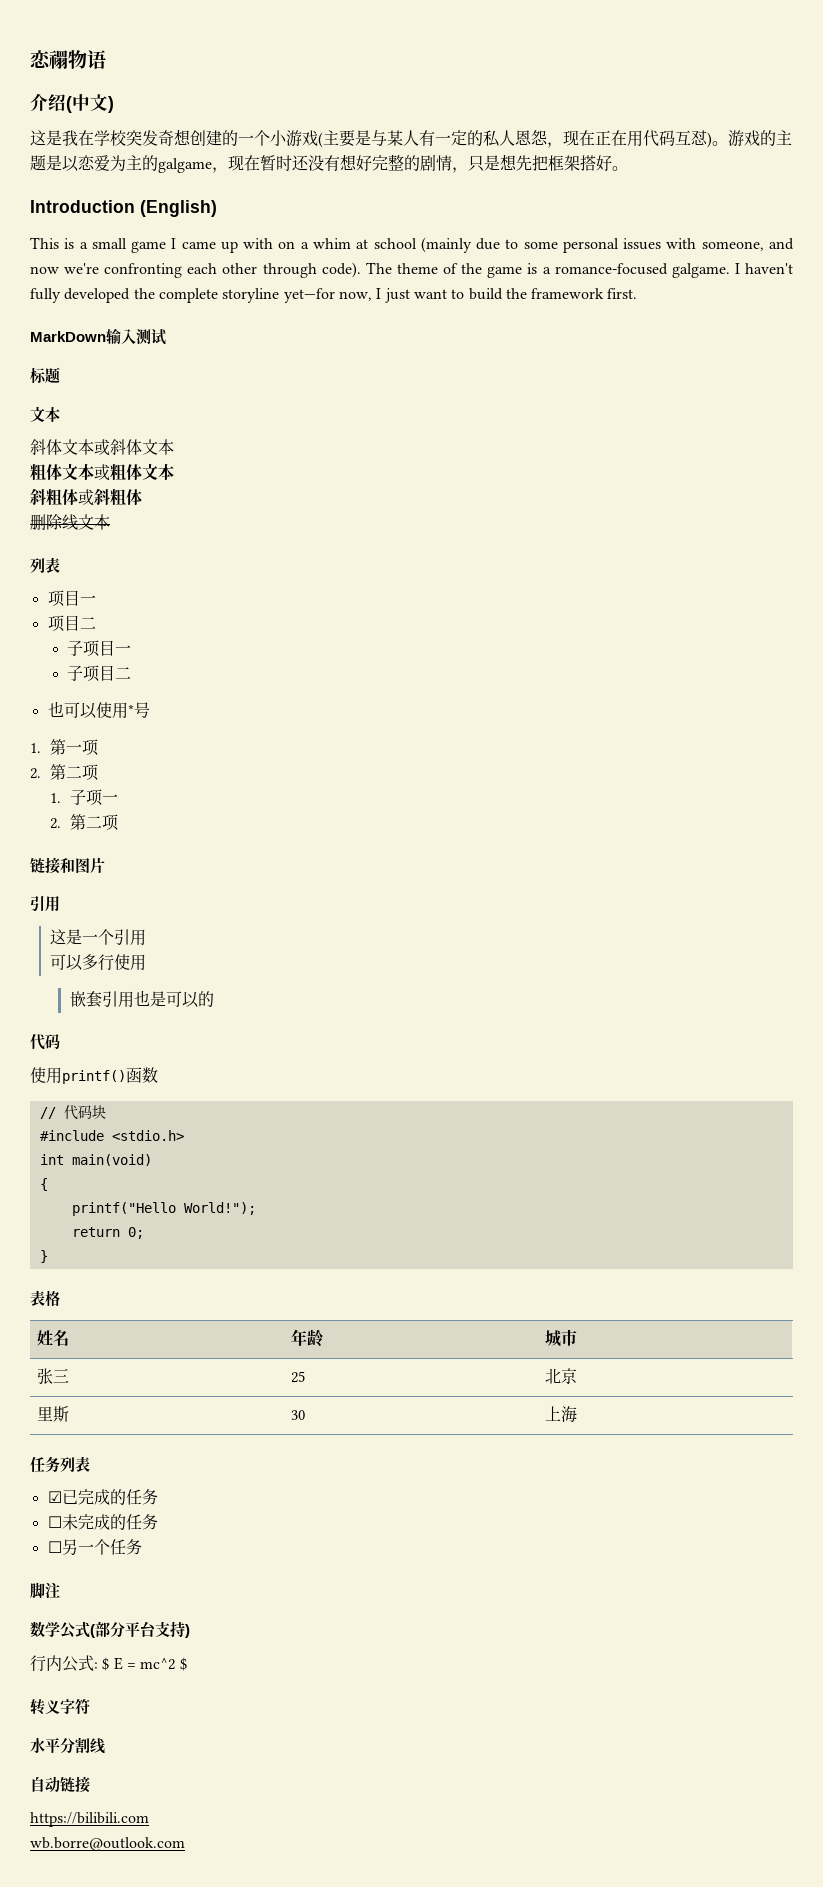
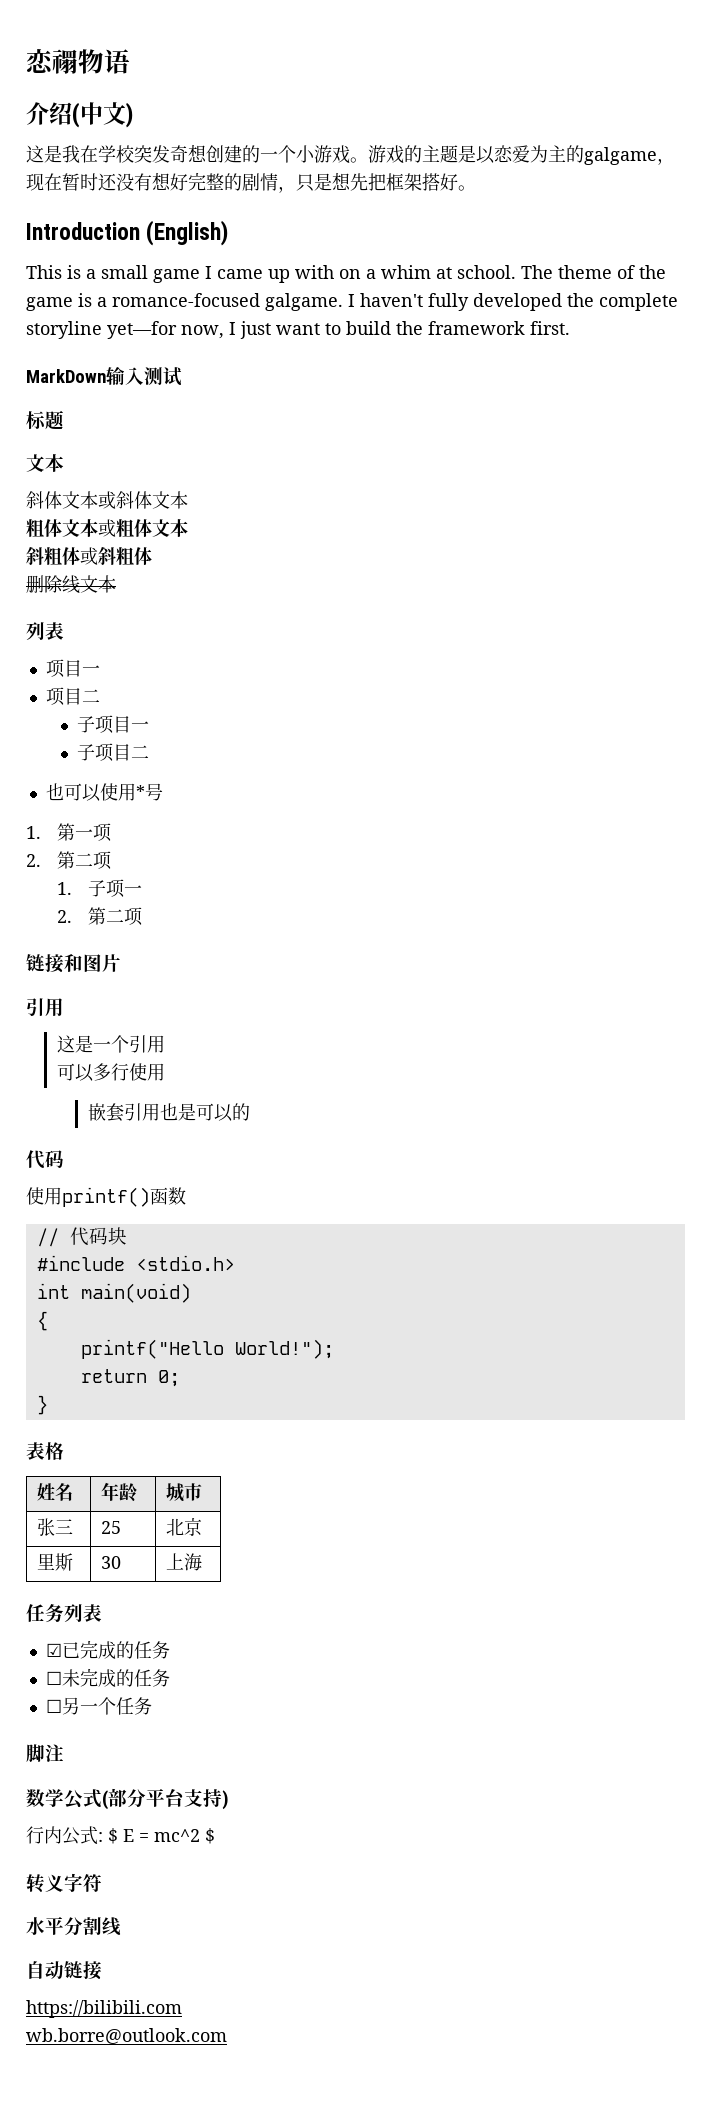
[318,130,712,148] (主要是与某人有一定的私人恩怨，现在正在用代码互怼) -> (350, 154) none
[373,237,794,253] [30,262,361,278] school (mainly due to some personal issues with someone, and now we're confronting each other through code). -> [457,265,516,279] school.

